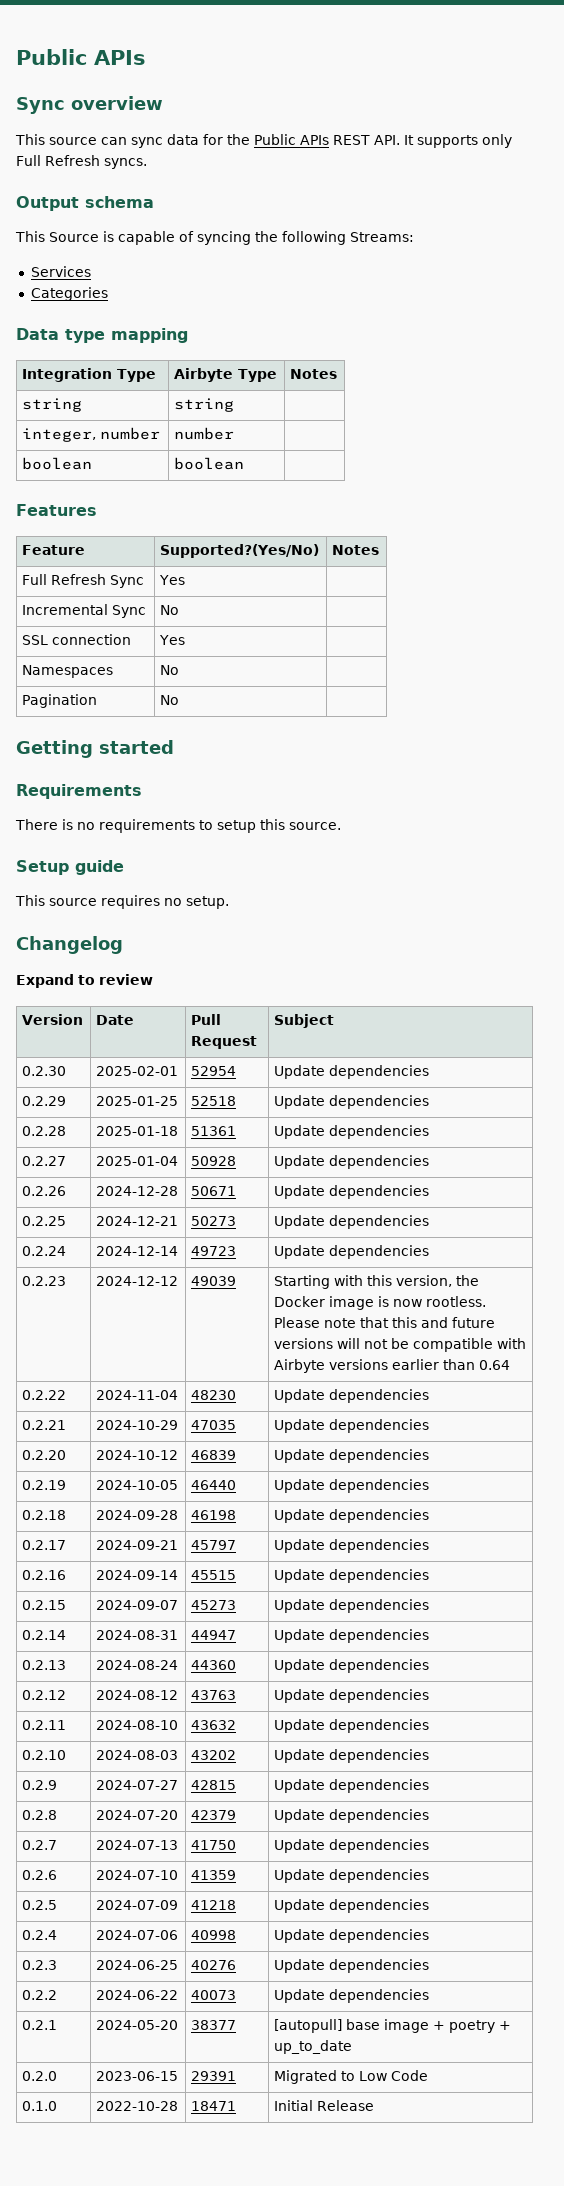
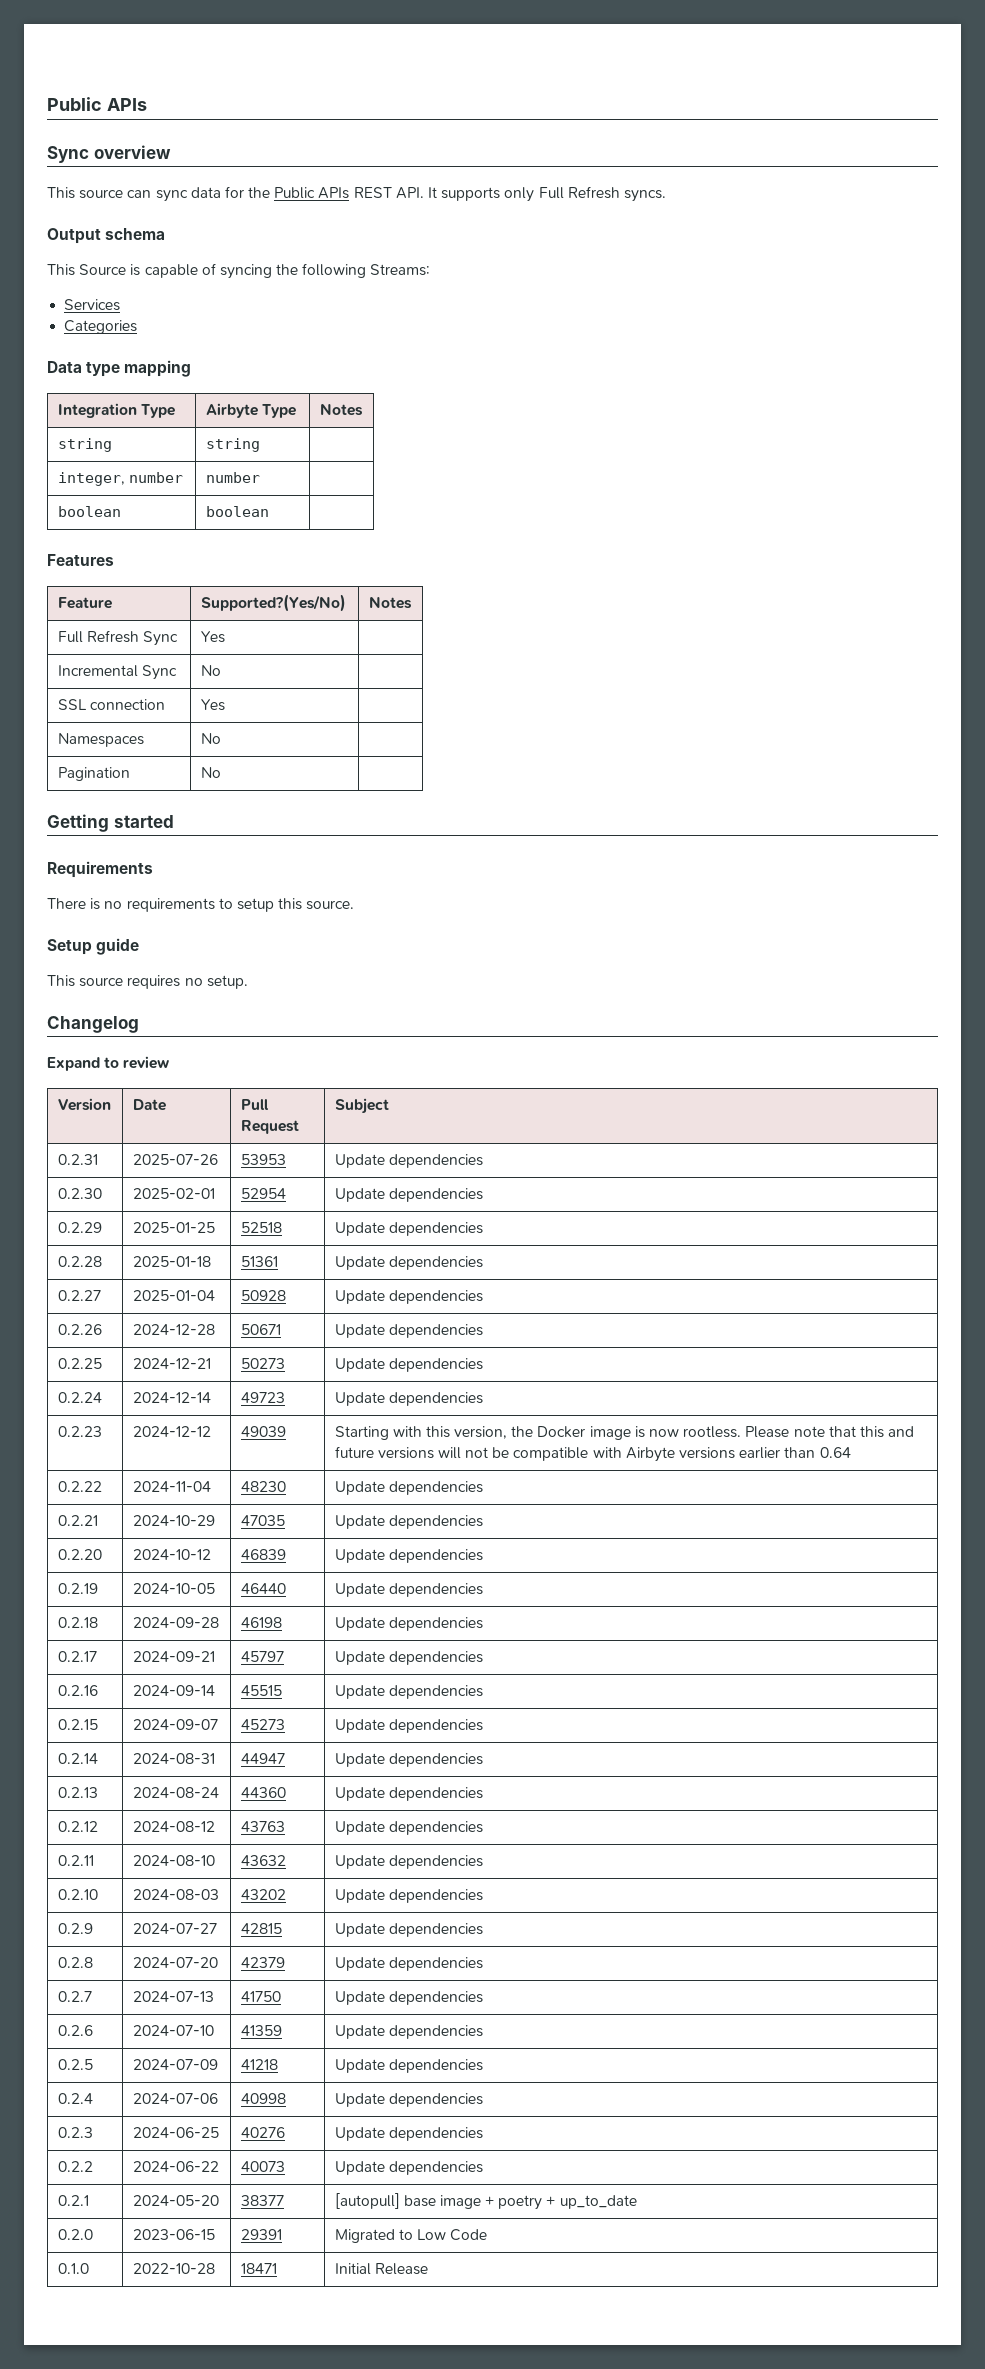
(335, 1021) none -> [57,1154,98,1165] [132,1154,218,1165] [240,1154,286,1165] [334,1154,483,1168] // 0.2.31 | 2025-07-26 | 53953 | Update dependencies

